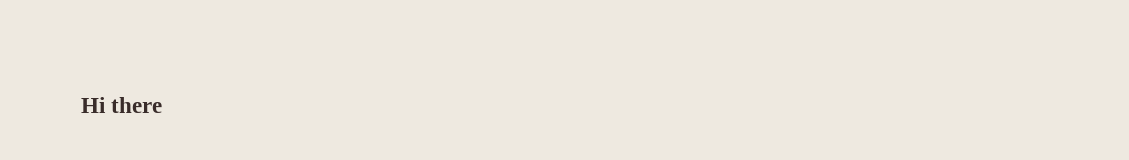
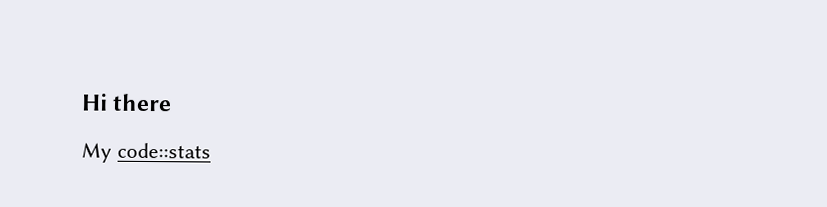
(163, 105) none -> [81,142,211,163] // My code::stats

